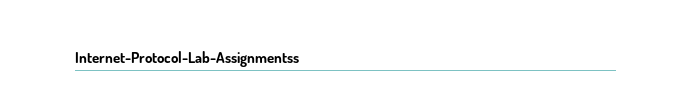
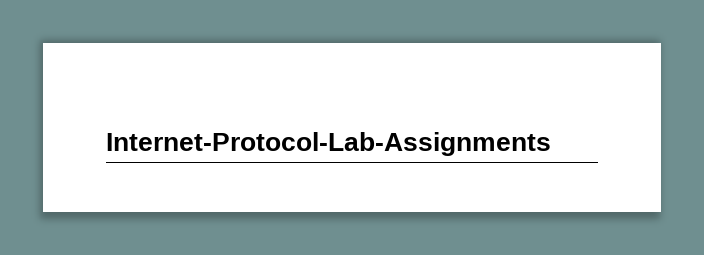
[75,51,299,67] Internet-Protocol-Lab-Assignmentss -> [106,132,551,156] Internet-Protocol-Lab-Assignments

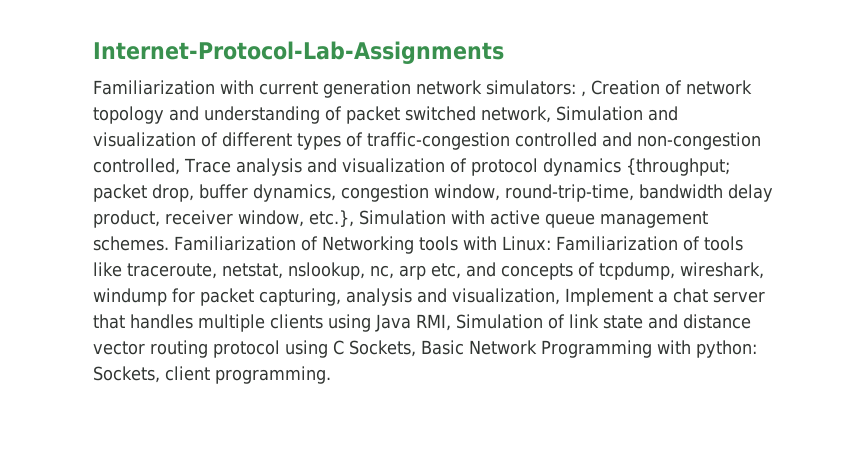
(551, 144) none -> [93,80,752,98] [93,106,678,124] [93,132,761,150] [93,158,730,176] [93,184,773,202] [93,210,708,228] [93,236,743,254] [93,262,764,280] [93,288,765,306] [93,314,751,332] [93,340,757,358] [93,366,331,384] // Familiarization with current generation network simulators: , Creation of network topology and understanding of packet switched network, Simulation and visualization of different types of traffic-congestion controlled and non-congestion controlled, Trace analysis and visualization of protocol dynamics {throughput; packet drop, buffer dynamics, congestion window, round-trip-time, bandwidth delay product, receiver window, etc.}, Simulation with active queue management schemes. Familiarization of Networking tools with Linux: Familiarization of tools like traceroute, netstat, nslookup, nc, arp etc, and concepts of tcpdump, wireshark, windump for packet capturing, analysis and visualization, Implement a chat server that handles multiple clients using Java RMI, Simulation of link state and distance vector routing protocol using C Sockets, Basic Network Programming with python: Sockets, client programming.

